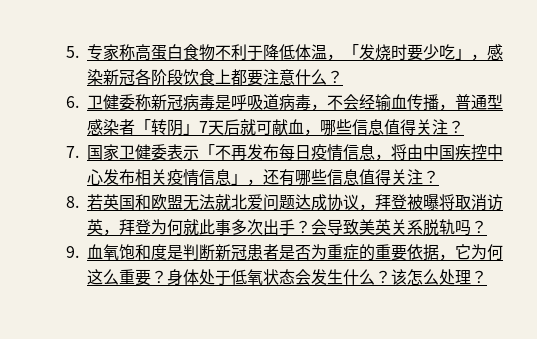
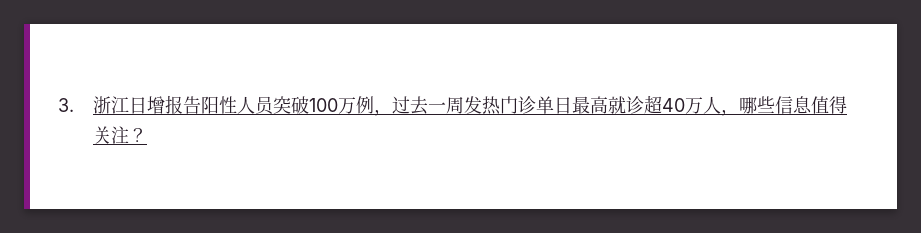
[66,44,503,61] [87,69,343,86] [66,94,503,111] [87,119,304,136] 5.专家称高蛋白食物不利于降低体温，「发烧时要少吃」，感染新冠各阶段饮食上都要注意什么？ // 6.卫健委称新冠病毒是呼吸道病毒，不会经输血传播，普通型感染者「转阴」7天后就可献血 -> [58,95,722,116] 3.浙江日增报告阳性人员突破100万例，过去一周发热门诊单日最高就诊超40万人
[66,144,503,161] [87,169,439,186] [66,194,503,211] [87,219,487,236] [66,244,503,261] [87,269,487,286] // 7.国家卫健委表示「不再发布每日疫情信息，将由中国疾控中心发布相关疫情信息」，还有哪些信息值得关注？ // 8.若英国和欧盟无法就北爱问题达成协议，拜登被曝将取消访英，拜登为何就此事多次出手？会导致美英关系脱轨吗？ // 9.血氧饱和度是判断新冠患者是否为重症的重要依据，它为何这么重要？身体处于低氧状态会发生什么？该怎么处理？ -> (148, 135) none

